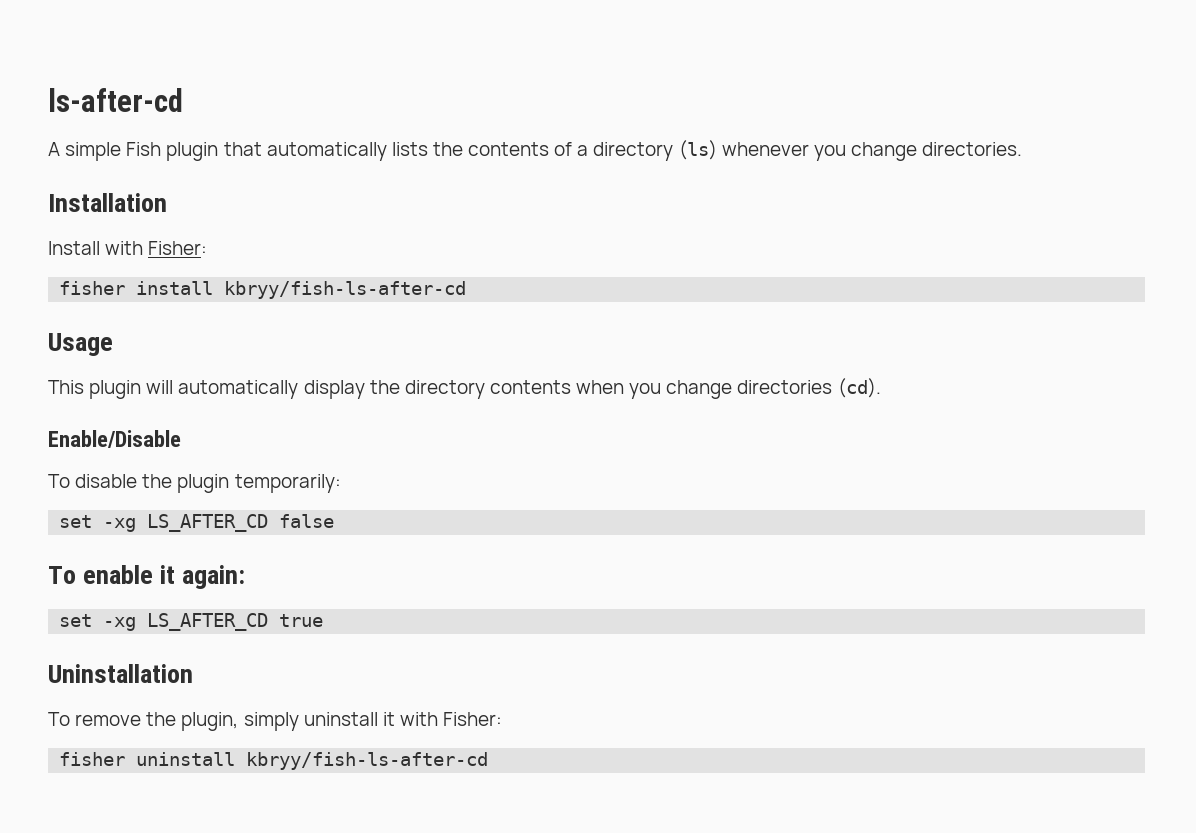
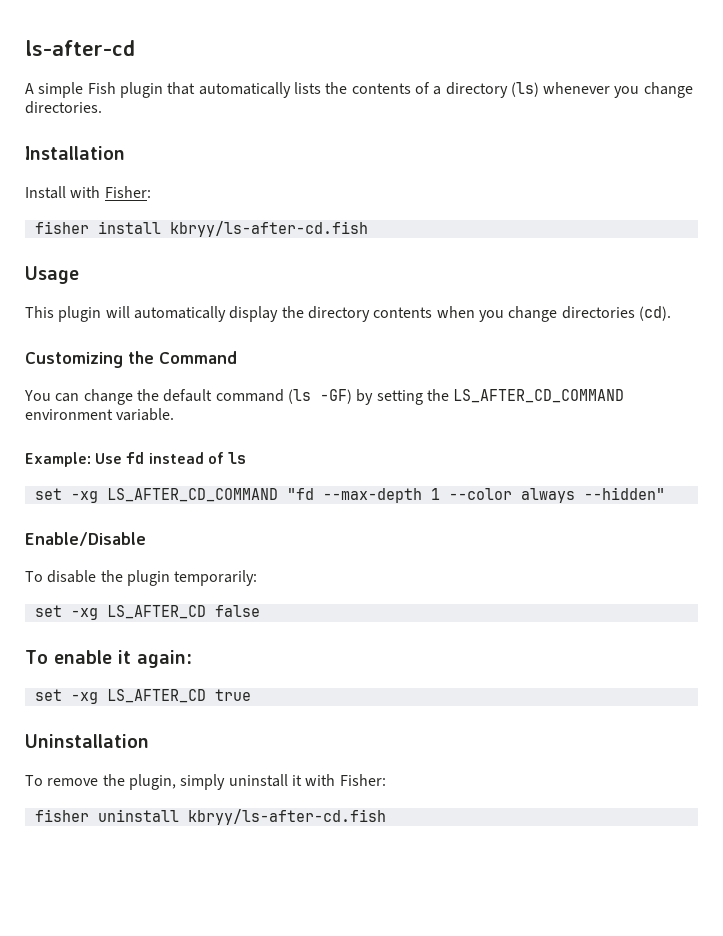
[224,281,467,299] kbryy/fish-ls-after-cd -> [169,221,368,237] kbryy/ls-after-cd.fish
(881, 388) none -> [25,351,237,368] [24,389,625,405] [25,408,175,421] [25,452,246,467] [34,487,665,503] // Customizing the Command // You can change the default command (ls -GF) by setting the LS_AFTER_CD_COMMAND environment variable. // Example: Use fd instead of ls // set -xg LS_AFTER_CD_COMMAND "fd --max-depth 1 --color always --hidden"
[246,752,489,770] kbryy/fish-ls-after-cd -> [187,809,386,825] kbryy/ls-after-cd.fish

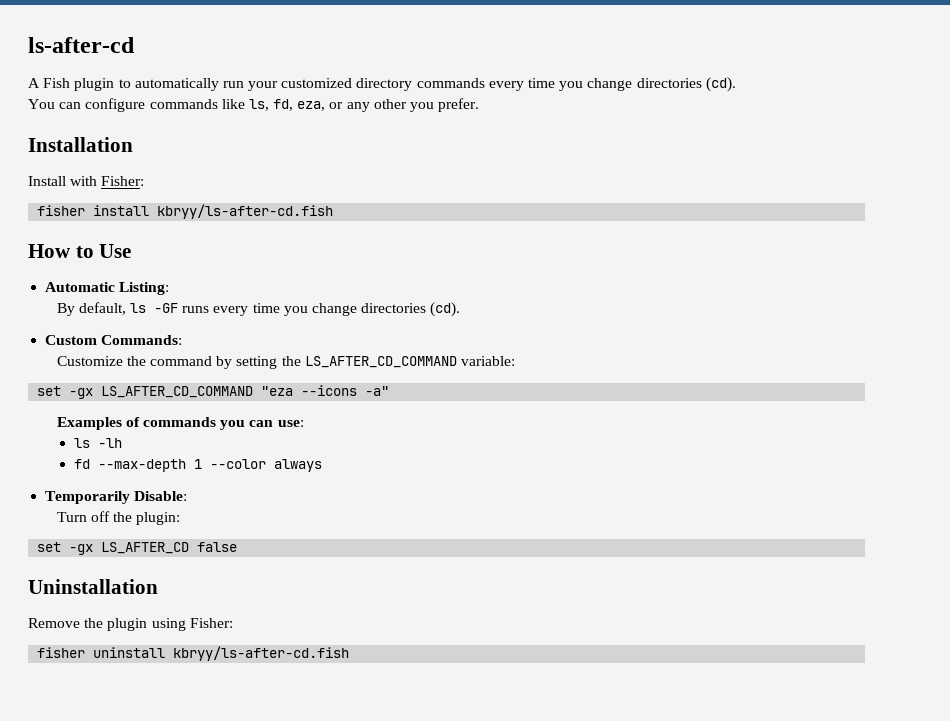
[38,82,84,98] simple -> (40, 83) none
[167,82,693,98] [25,101,102,114] that automatically lists the contents of a directory (ls) whenever you change directories. -> [118,77,736,92] [28,98,480,112] to automatically run your customized directory commands every time you change directories (cd). // You can configure commands like ls, fd, eza, or any other you prefer.
[25,266,79,284] [25,306,671,322] [25,351,237,368] [24,389,625,405] [25,408,175,421] [25,452,246,467] [34,487,665,503] [25,532,146,546] [25,570,258,586] [34,605,98,620] Usage // This plugin will automatically display the directory contents when you change directories (cd). // Customizing the Command // You can change the default command (ls -GF) by setting the LS_AFTER_CD_COMMAND environment variable. // Example: Use fd instead of ls // set -xg LS_AFTER_CD_COMMAND "fd --max-depth 1 --color always --hidden" // Enable/Disable // To disable the plugin temporarily: // set -xg -> [28,244,132,258] [45,282,170,295] [56,302,461,317] [45,335,183,345] [56,356,515,369] [37,385,390,399] [56,417,304,430] [73,438,122,448] [73,459,322,472] [45,491,188,504] [56,511,181,525] [37,542,94,555] How to Use // Automatic Listing: // By default, ls -GF runs every time you change directories (cd). // Custom Commands: // Customize the command by setting the LS_AFTER_CD_COMMAND variable: // set -gx LS_AFTER_CD_COMMAND "eza --icons -a" // Examples of commands you can use: // ls -lh // fd --max-depth 1 --color always // Temporarily Disable: // Turn off the plugin: // set -gx
[25,650,192,668] [34,689,251,704] [25,734,149,748] [25,774,336,790] To enable it again: // set -xg LS_AFTER_CD true // Uninstallation // To remove the plugin, simply uninstall it with -> [28,579,158,594] [28,618,186,631] Uninstallation // Remove the plugin using

